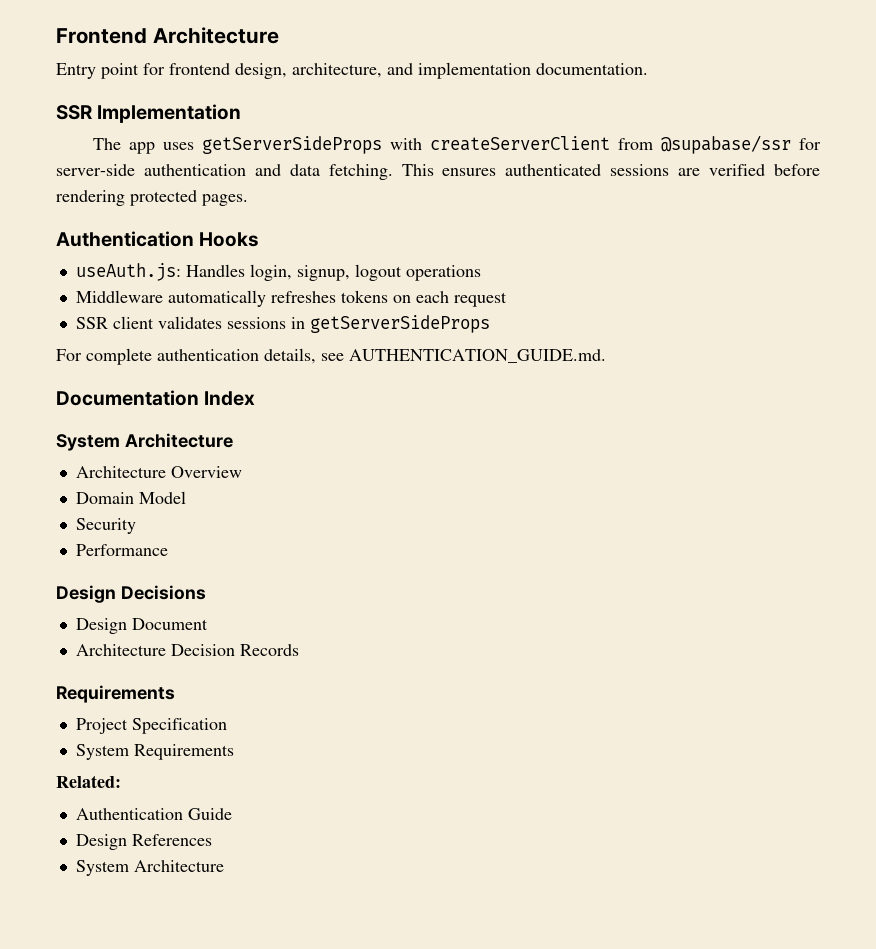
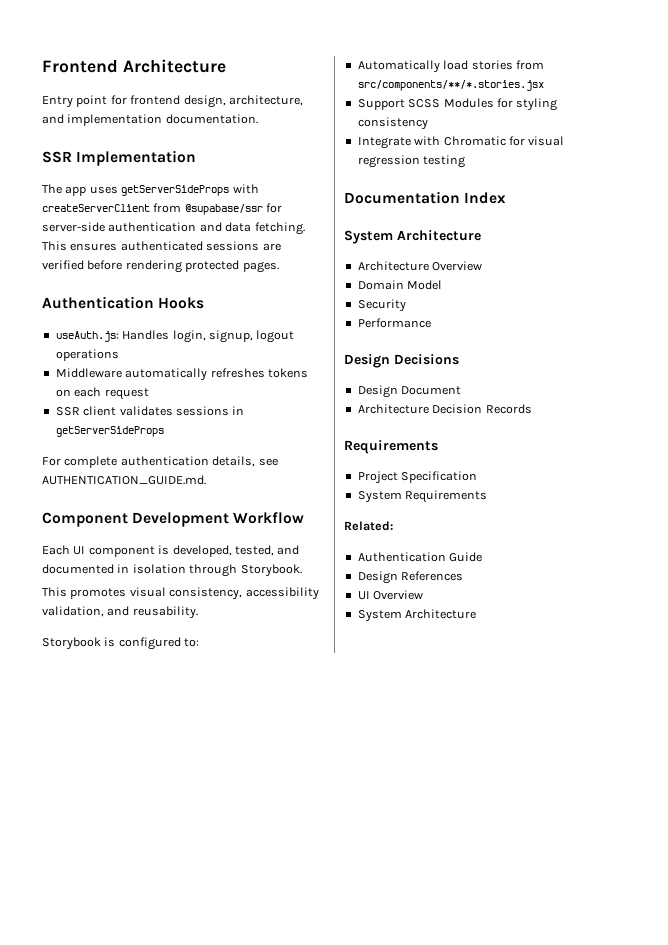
(606, 356) none -> [42,512,305,527] [42,545,300,557] [42,564,302,577] [42,587,319,600] [42,606,198,619] [42,637,200,650] [357,60,544,73] [357,80,544,91] [357,98,558,111] [357,117,428,130] [357,136,565,149] [357,155,466,168] // Component Development Workflow // Each UI component is developed, tested, and documented in isolation through Storybook. // This promotes visual consistency, accessibility validation, and reusability. // Storybook is configured to: // Automatically load stories from src/components/**/*.stories.jsx // Support SCSS Modules for styling consistency // Integrate with Chromatic for visual regression testing
(212, 840) none -> [357,590,424,600] // UI Overview

